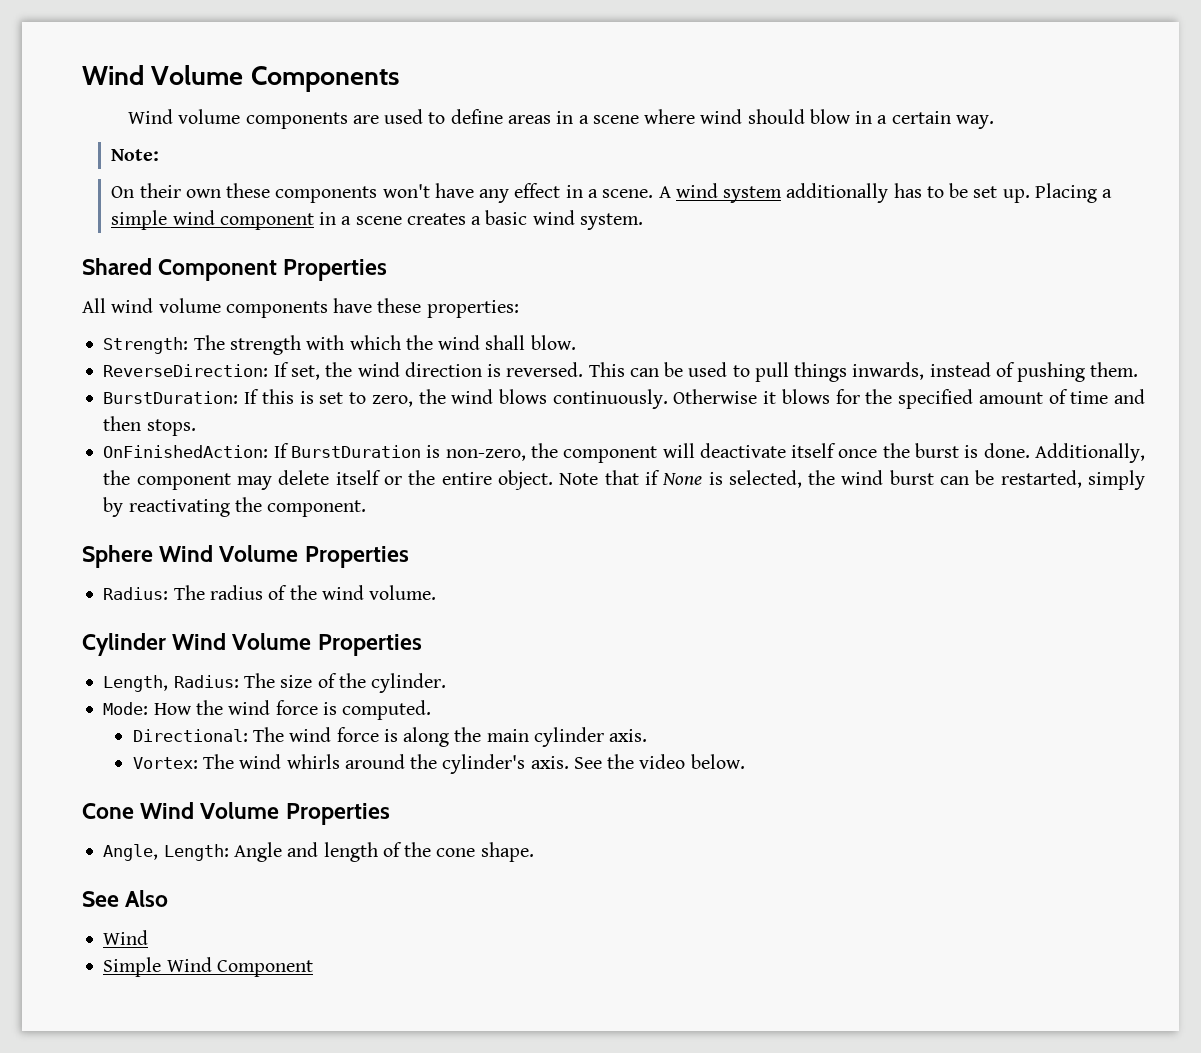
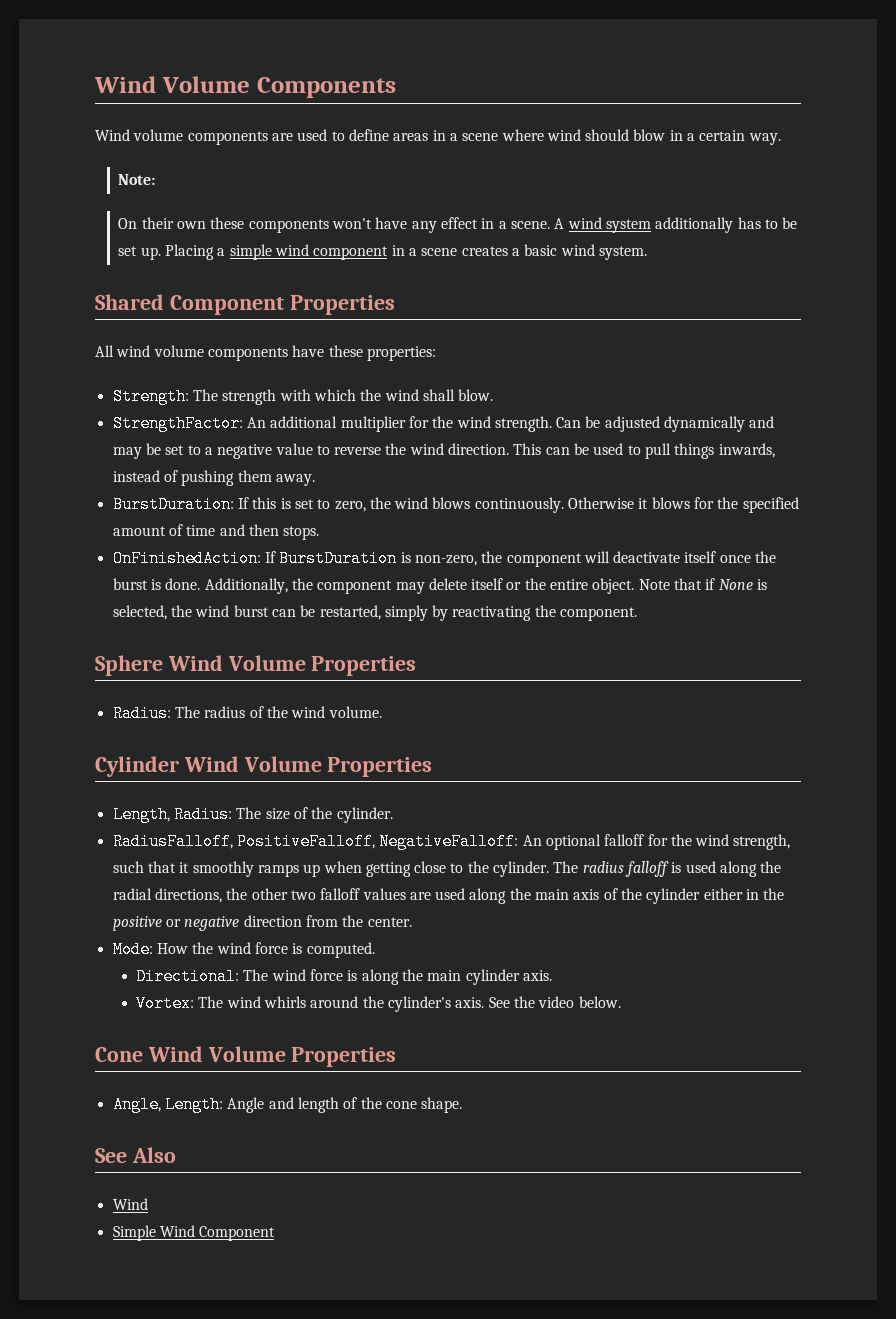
[103,362,584,380] ReverseDirection: If set, the wind direction is reversed. -> [112,415,775,432] [112,443,510,459] StrengthFactor: An additional multiplier for the wind strength. Can be adjusted dynamically and may be set to a negative value to reverse the wind direction.
[1090,362,1139,377] them. -> [237,470,315,486] them away.
(447, 683) none -> [112,833,791,850] [112,861,782,877] [112,888,785,904] [112,915,412,931] // RadiusFalloff, PositiveFalloff, NegativeFalloff: An optional falloff for the wind strength, such that it smoothly ramps up when getting close to the cylinder. The radius falloff is used along the radial directions, the other two falloff values are used along the main axis of the cylinder either in the positive or negative direction from the center.

